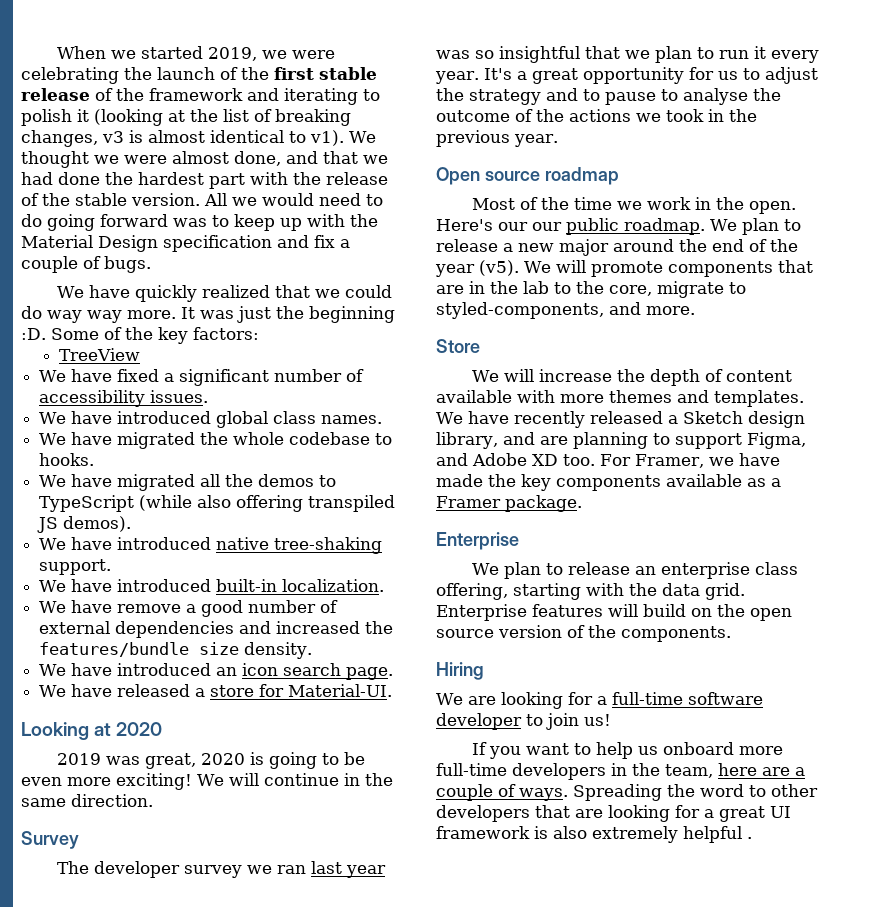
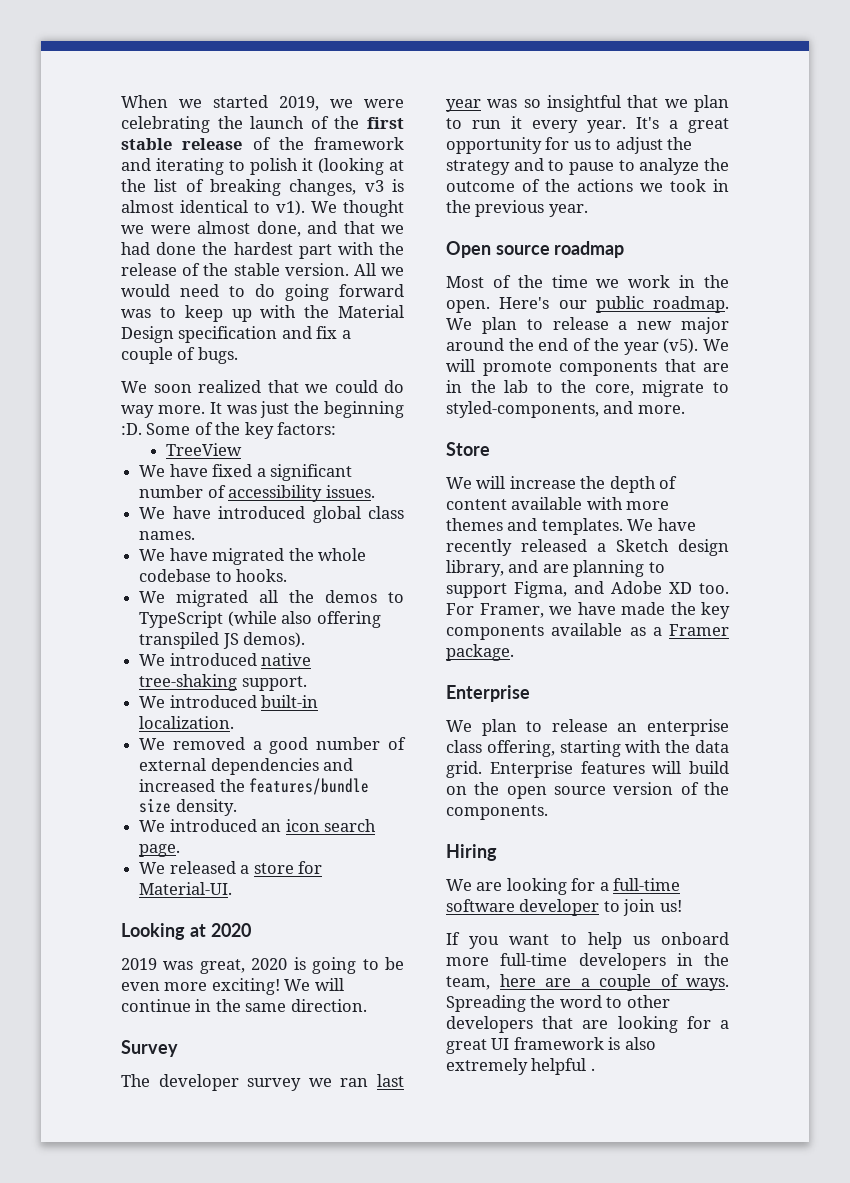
[88,285,197,302] have quickly -> [153,384,192,393] soon
[87,310,122,323] way -> (154, 411) none
[71,474,113,487] have -> (166, 597) none
[71,537,113,550] have -> (166, 660) none
[71,579,113,592] have -> (166, 702) none
[71,600,182,613] have remove -> [172,737,245,750] removed
[71,663,113,676] have -> (166, 826) none
[71,684,113,697] have -> (166, 868) none
[683,88,748,105] analyse -> [639,158,700,175] analyze
[532,222,562,231] our -> (587, 304) none

